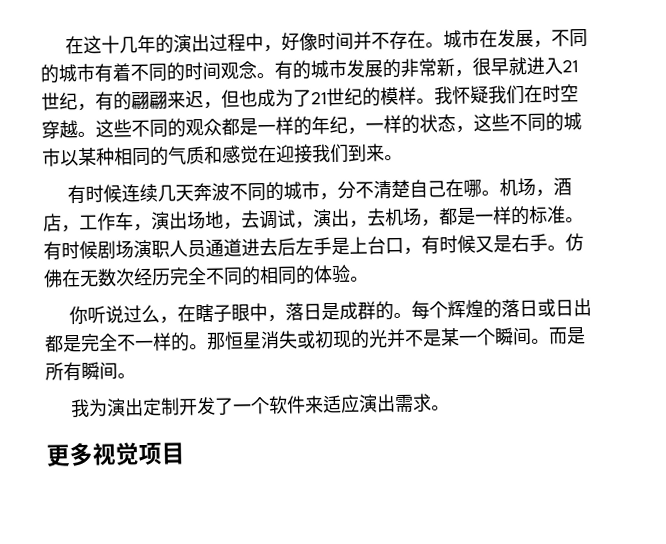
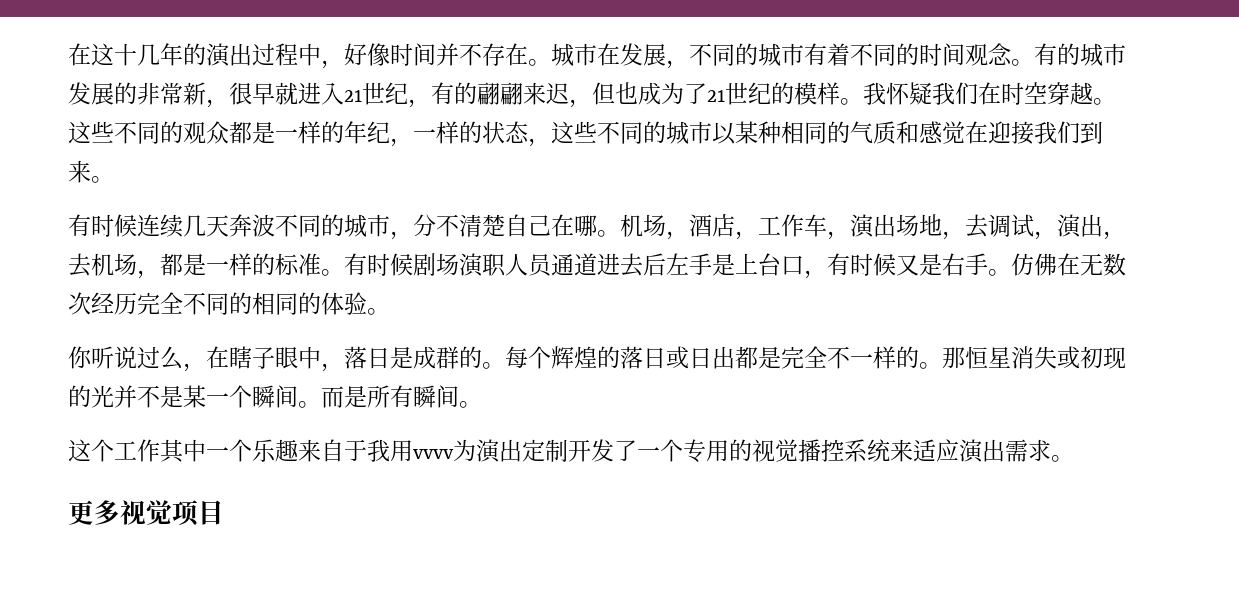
[70,398,91,418] 我 -> [68,439,454,463] 这个工作其中一个乐趣来自于我用vvvv
[268,395,307,415] 软件 -> [683,439,890,463] 专用的视觉播控系统

